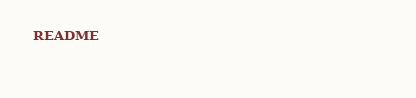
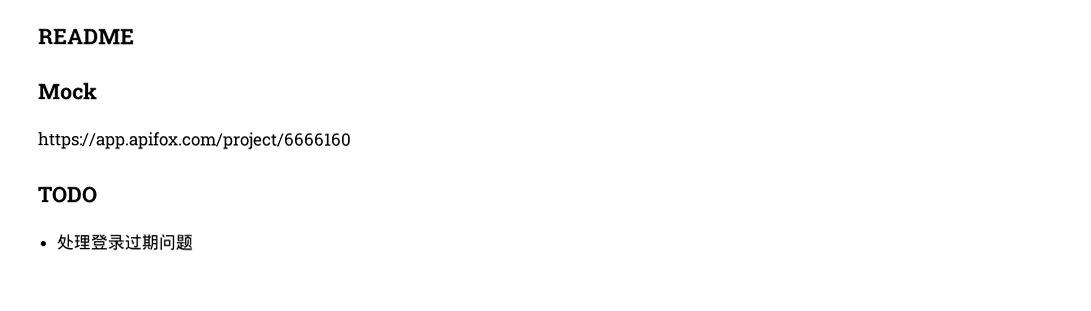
(99, 35) none -> [38,82,98,101] [38,131,352,150] [37,186,97,204] [55,234,193,251] // Mock // https://app.apifox.com/project/6666160 // TODO // 处理登录过期问题

